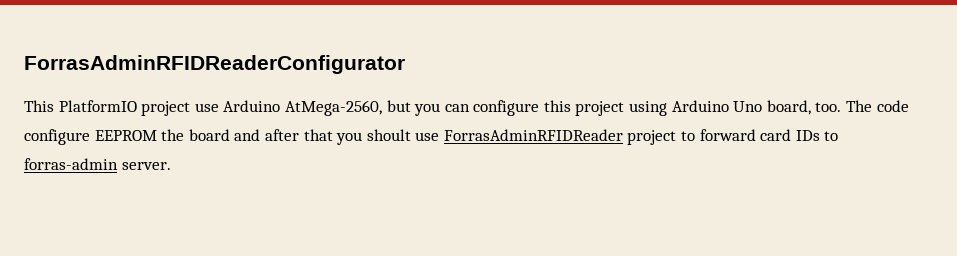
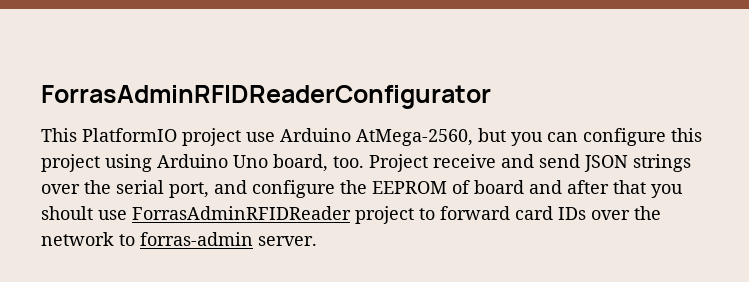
[846,100,909,112] [24,129,185,145] The code configure EEPROM the -> [369,154,691,172] [41,180,470,198] Project receive and send JSON strings over the serial port, and configure the EEPROM of
(820, 135) none -> [591,206,661,220] [41,232,114,246] over the network

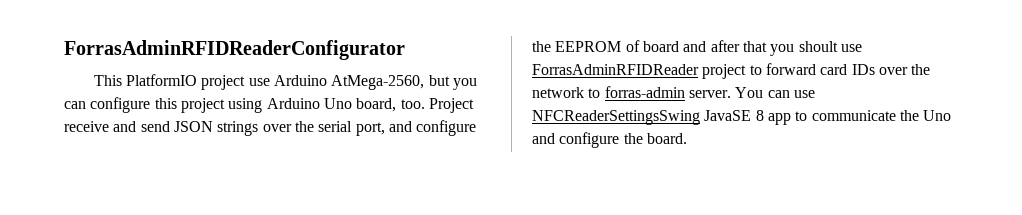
(317, 241) none -> [735,87,815,98] [532,110,952,125] [532,132,687,148] You can use NFCReaderSettingsSwing JavaSE 8 app to communicate the Uno and configure the board.

